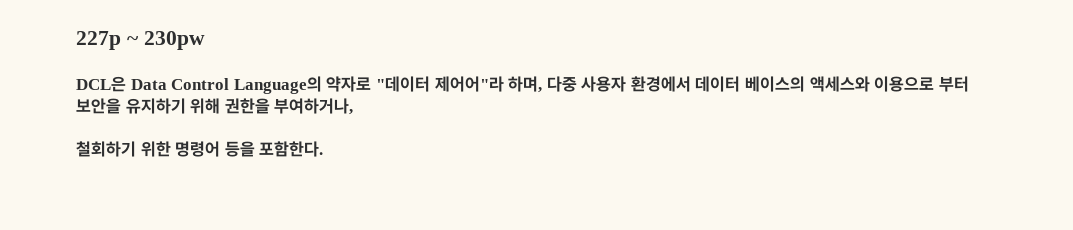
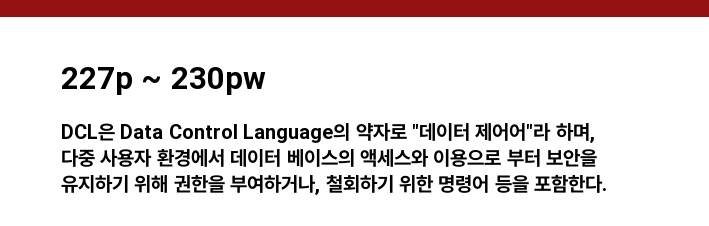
(354, 106) // -> (321, 185) none

